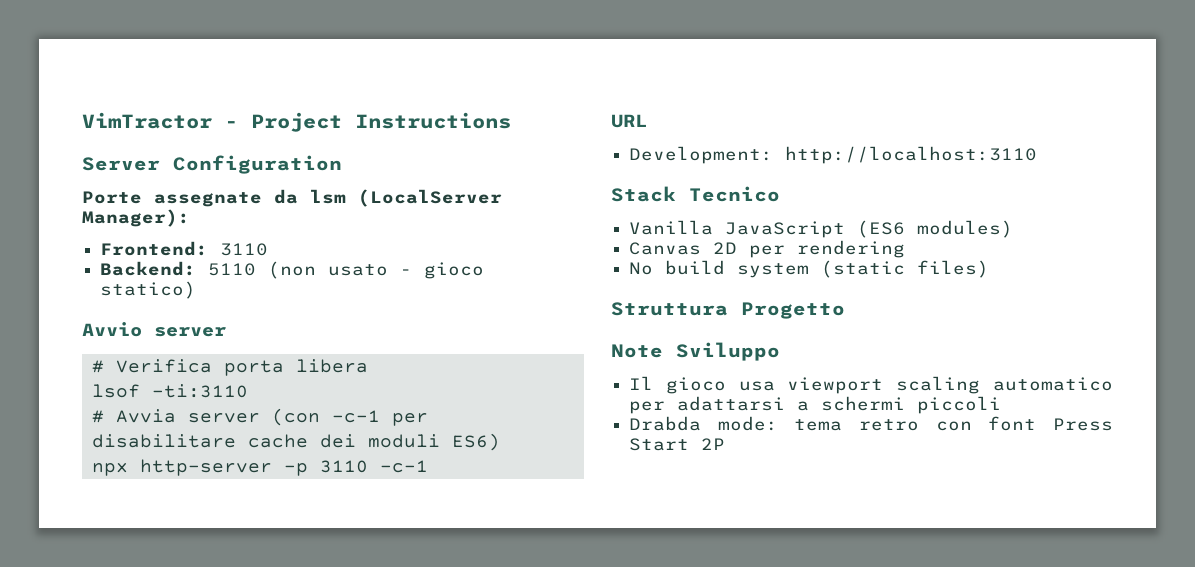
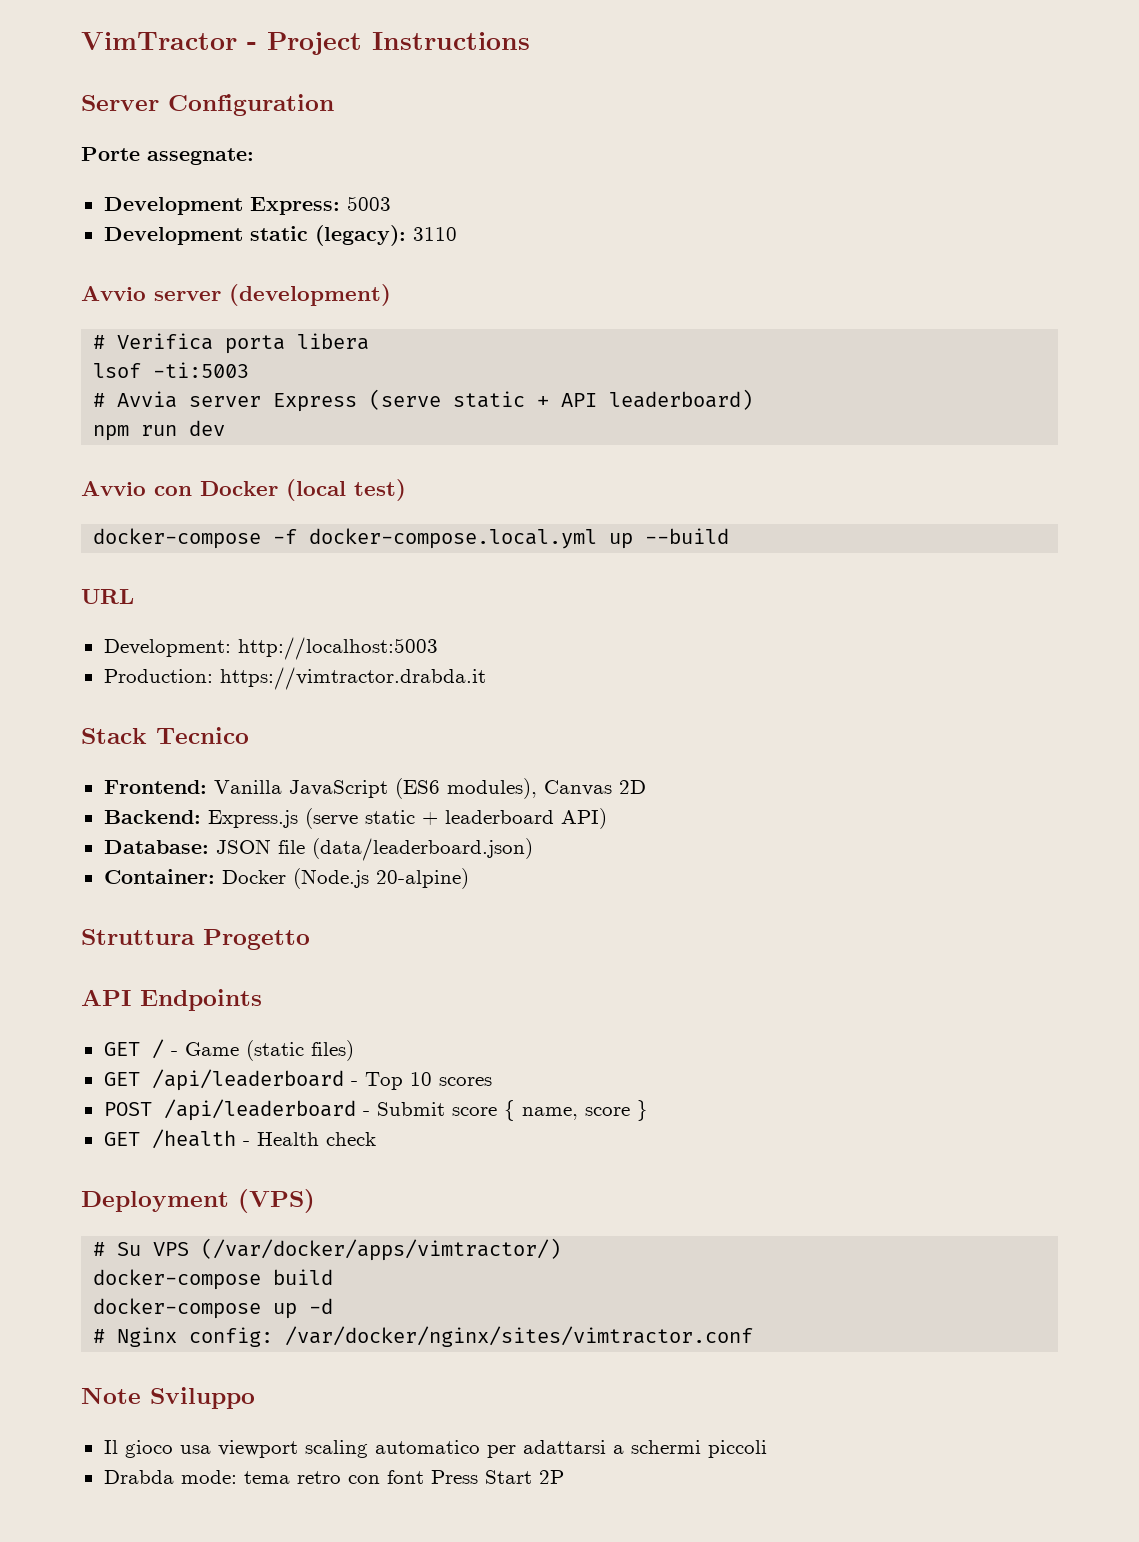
[154,189,502,207] [82,209,190,227] [100,241,269,256] [100,261,485,279] [100,281,197,299] assegnate da lsm (LocalServer Manager): // Frontend: 3110 // Backend: 5110 (non usato - gioco statico) -> [147,148,254,165] [103,196,391,215] [103,225,457,246] assegnate: // Development Express: 5003 // Development static (legacy): 3110
(226, 332) none -> [229,284,391,306] (development)
[151,384,248,398] -ti:3110 -> [153,362,250,378] -ti:5003
[271,408,428,426] [91,433,500,451] [91,459,428,476] (con -c-1 per disabilitare cache dei moduli ES6) // npx http-server -p 3110 -c-1 -> [273,389,754,412] [93,420,226,441] [81,479,406,501] [93,528,730,549] Express (serve static + API leaderboard) // npm run dev // Avvio con Docker (local test) // docker-compose -f docker-compose.local.yml up --build
[785,146,1038,164] http://localhost:3110 -> [237,637,438,660] [103,667,486,690] http://localhost:5003 // Production: https://vimtractor.drabda.it
(780, 194) none -> [103,780,207,794] Frontend:
[917,220,1014,238] modules) // -> [446,778,537,799] modules),
[749,240,906,258] [629,260,990,278] [611,302,845,319] per rendering // No build system (static files) // Struttura Progetto -> [103,808,607,829] [103,838,533,861] [103,868,469,889] [81,929,310,950] [81,989,262,1011] [103,1039,354,1061] [103,1069,492,1091] [103,1099,648,1121] [103,1129,376,1149] [81,1189,315,1213] [93,1238,562,1261] [93,1269,334,1290] [93,1298,334,1319] [93,1326,754,1347] // Backend: Express.js (serve static + leaderboard API) // Database: JSON file (data/leaderboard.json) // Container: Docker (Node.js 20-alpine) // Struttura Progetto // API Endpoints // GET / - Game (static files) // GET /api/leaderboard - Top 10 scores // POST /api/leaderboard - Submit score { name, score } // GET /health - Health check // Deployment (VPS) // # Su VPS (/var/docker/apps/vimtractor/) // docker-compose build // docker-compose up -d // # Nginx config: /var/docker/nginx/sites/vimtractor.conf

